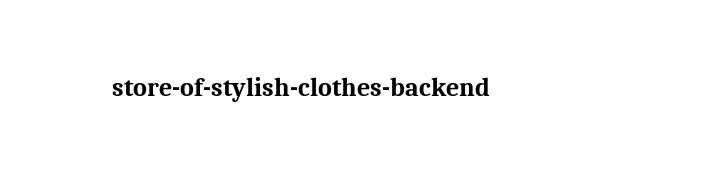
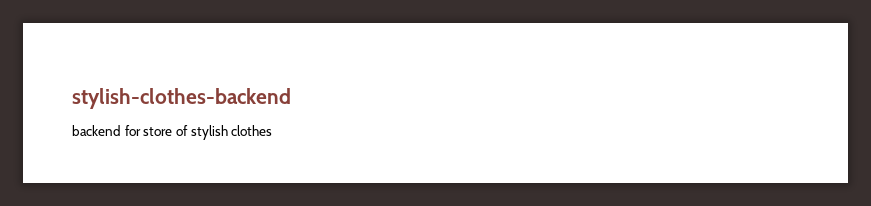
[112,77,490,102] store-of-stylish-clothes-backend -> [72,88,291,109] [72,125,273,140] stylish-clothes-backend // backend for store of stylish clothes

